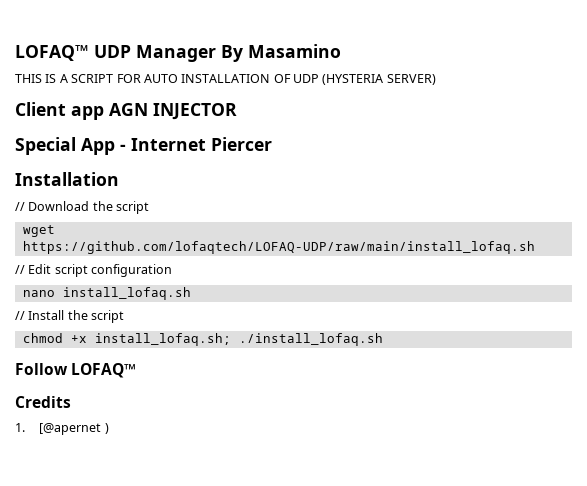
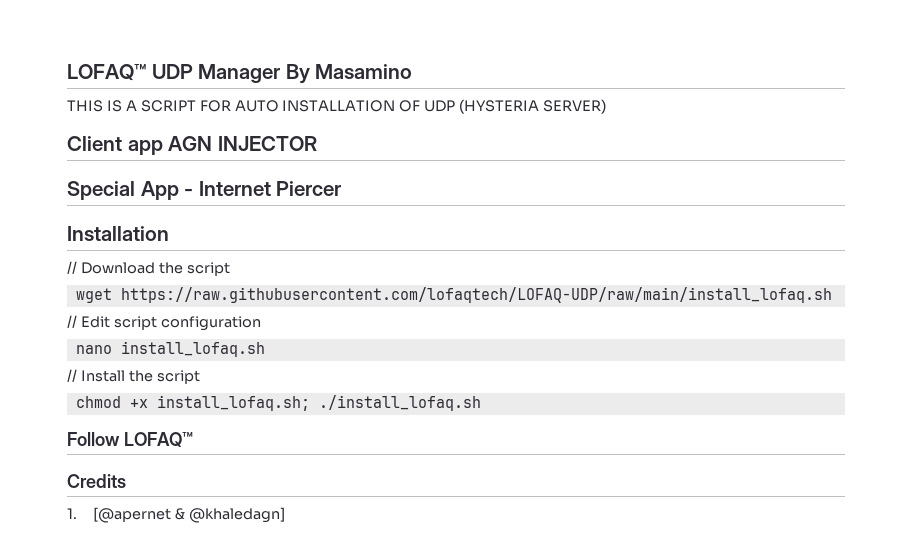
[22,241,535,254] https://github.com/lofaqtech/LOFAQ-UDP/raw/main/install_lofaq.sh -> [120,287,832,303] https://raw.githubusercontent.com/lofaqtech/LOFAQ-UDP/raw/main/install_lofaq.sh
[104,423,109,434] ) -> [175,507,286,523] & @khaledagn]

